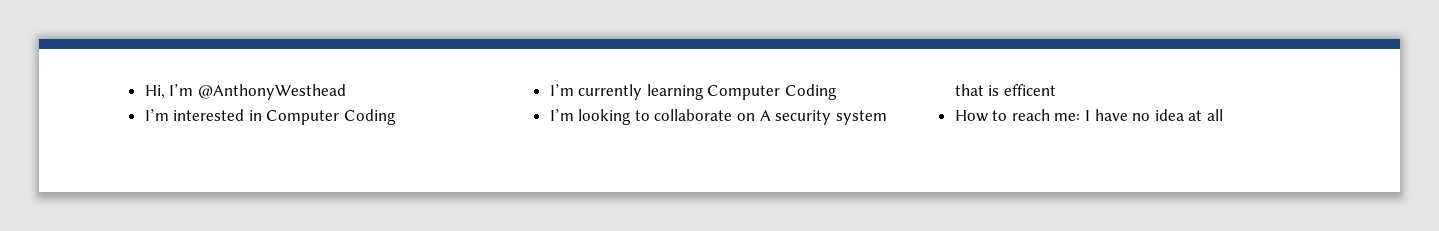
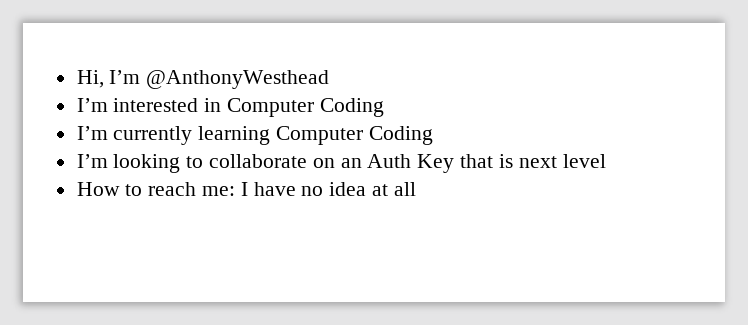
[759,110,887,125] [954,84,1056,96] A security system that is efficent -> [340,154,606,173] an Auth Key that is next level

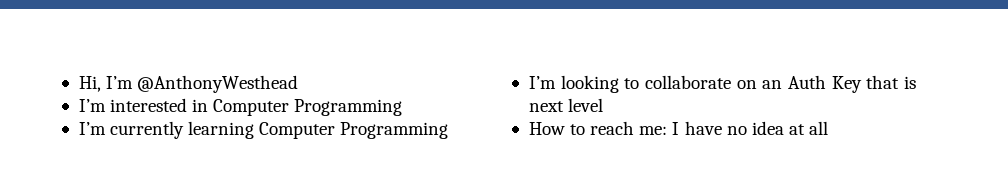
[319,98,384,117] Coding -> [294,99,403,116] Programming
[368,126,433,145] Coding -> [340,122,449,139] Programming

